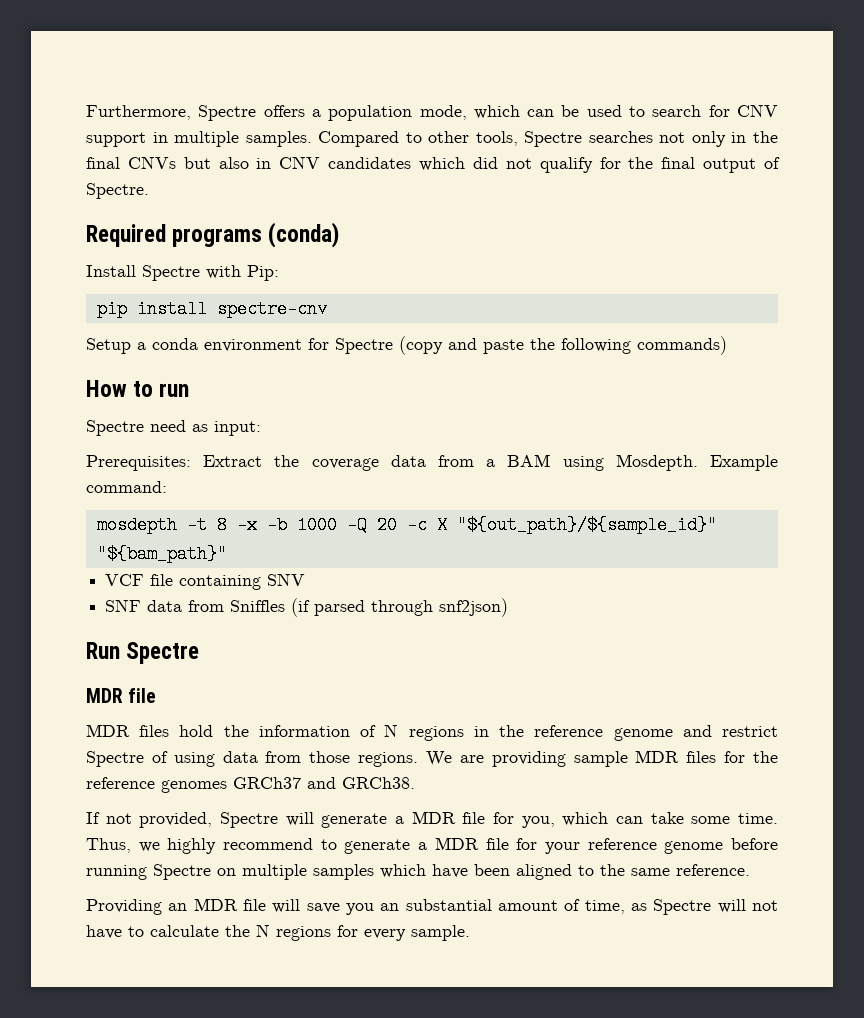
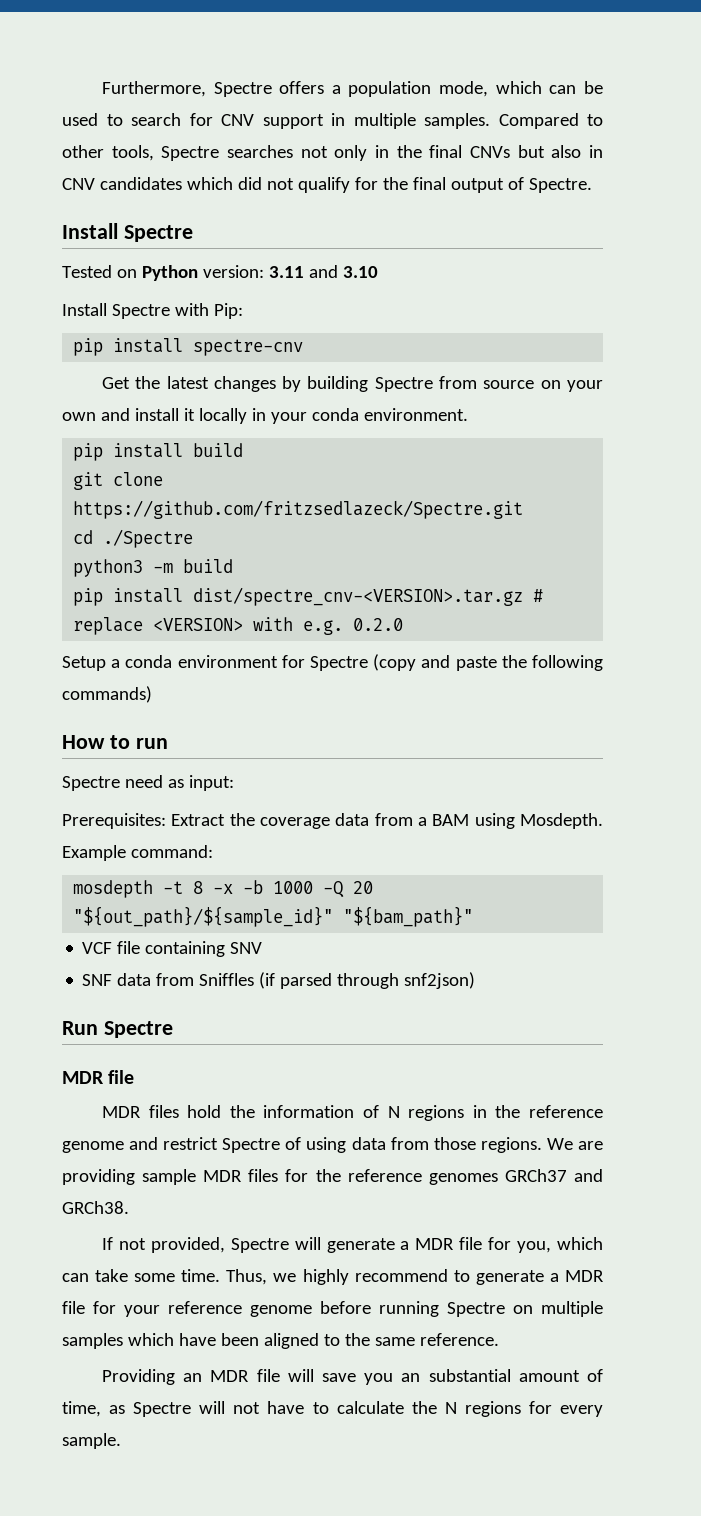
[86,222,340,248] Required programs (conda) -> [62,223,193,242] [62,265,378,281] Install Spectre // Tested on Python version: 3.11 and 3.10
(327, 309) none -> [101,376,603,392] [62,408,468,424] [73,443,244,461] [73,472,164,490] [73,500,524,519] [73,529,194,548] [73,559,234,577] [73,587,544,606] [73,617,404,635] // Get the latest changes by building Spectre from source on your own and install it locally in your conda environment. // pip install build // git clone https://github.com/fritzsedlazeck/Spectre.git // cd ./Spectre // python3 -m build // pip install dist/spectre_cnv-<VERSION>.tar.gz # replace <VERSION> with e.g. 0.2.0
[406,516,447,534] -c X -> (374, 887) none

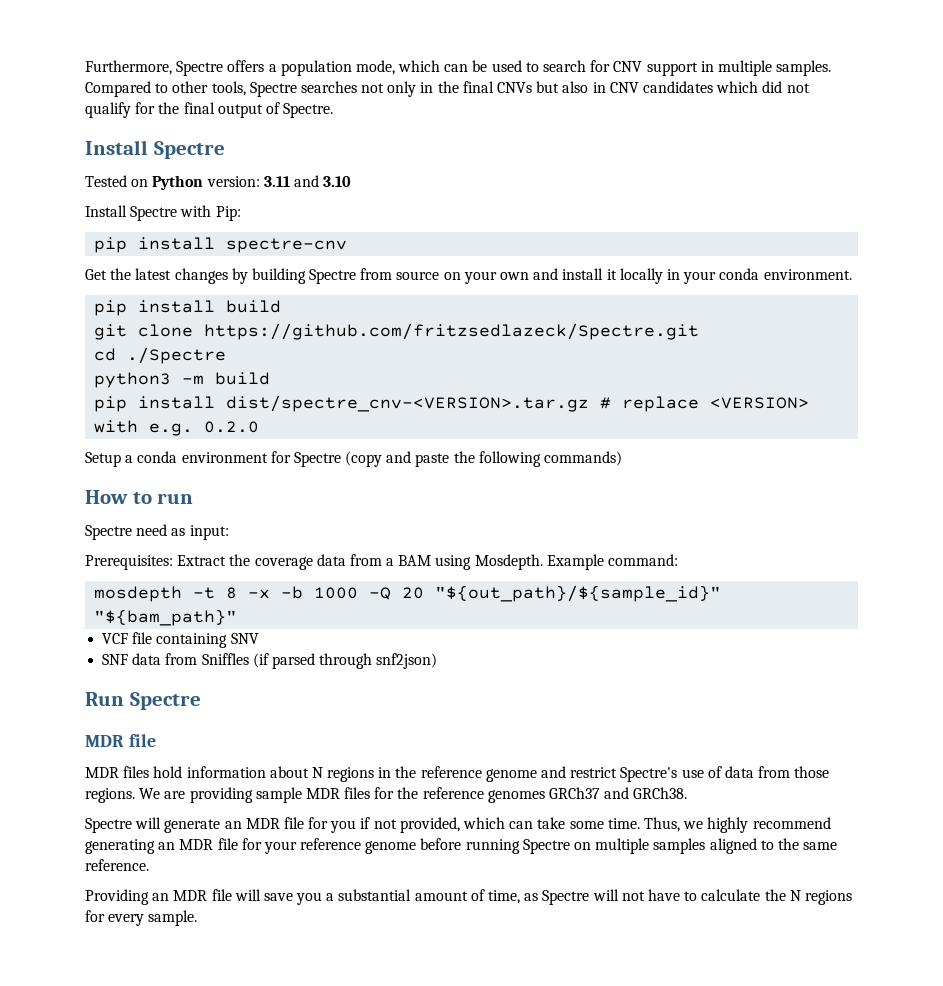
[229,1105,379,1118] the information of -> [186,766,309,778] information about
[222,1137,347,1153] Spectre of using -> [620,766,722,782] Spectre's use of
[101,1237,225,1253] If not provided, -> (688, 793) none
[400,1237,552,1253] a MDR file for you, -> [224,817,460,833] an MDR file for you if not provided,
[453,1270,559,1285] to generate a -> [85,839,176,854] generating an
[127,1333,259,1346] which have been -> (706, 846) none
[401,1373,421,1382] an -> [326,893,335,901] a

